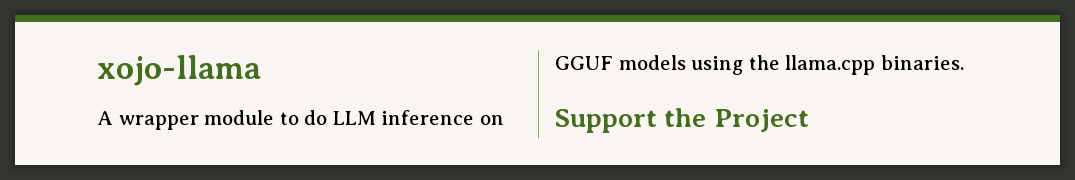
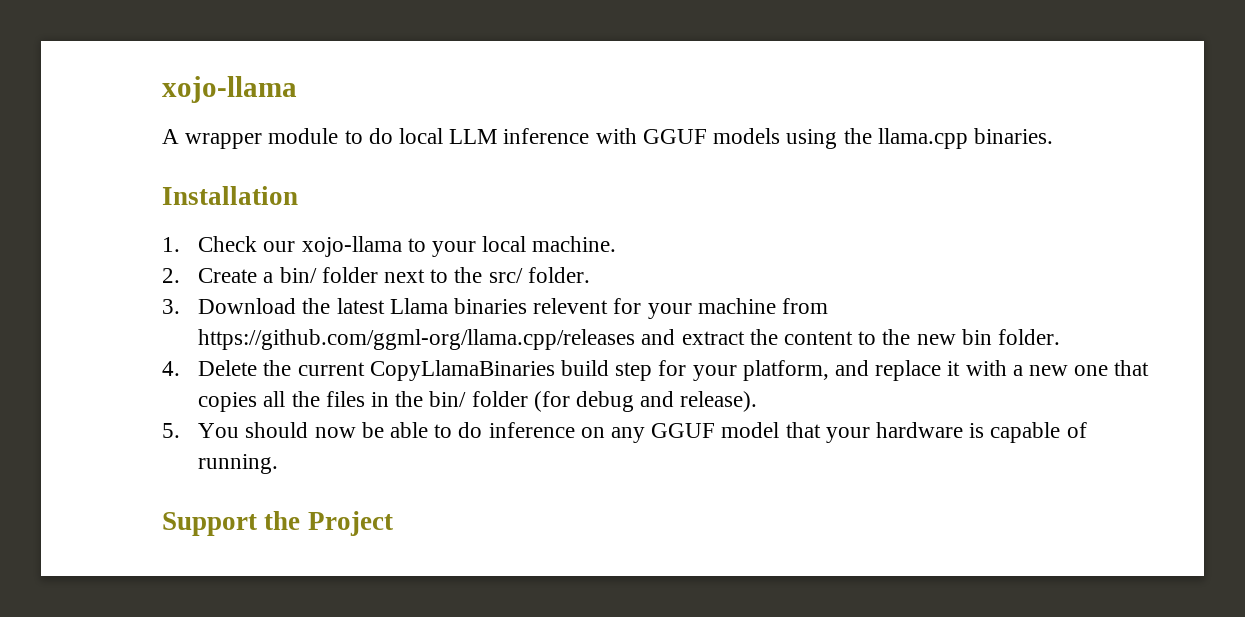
(328, 117) none -> [399,128,444,144] local
[479,115,504,125] on -> [595,128,637,144] with
(964, 62) none -> [162,186,298,205] [162,236,617,257] [162,267,590,283] [162,298,828,319] [198,329,1060,350] [162,360,1150,381] [198,391,758,412] [162,422,1087,443] [198,454,279,474] // Installation // 1. Check our xojo-llama to your local machine. // 2. Create a bin/ folder next to the src/ folder. // 3. Download the latest Llama binaries relevent for your machine from https://github.com/ggml-org/llama.cpp/releases and extract the content to the new bin folder. // 4. Delete the current CopyLlamaBinaries build step for your platform, and replace it with a new one that copies all the files in the bin/ folder (for debug and release). // 5. You should now be able to do inference on any GGUF model that your hardware is capable of running.

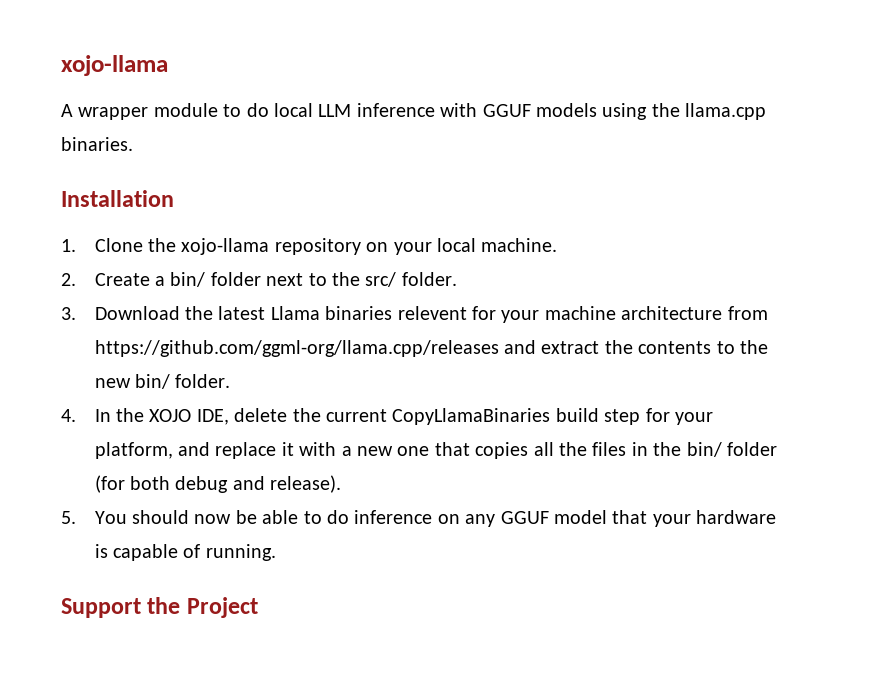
[198,236,426,257] Check our xojo-llama to -> [94,238,389,255] Clone the xojo-llama repository on
(776, 306) none -> [621,306,723,320] architecture
[783,331,853,345] content -> [638,341,712,354] contents
[961,329,992,345] bin -> [134,374,170,389] bin/
[198,360,258,376] Delete -> [94,408,288,425] In the XOJO IDE, delete
(570, 401) none -> [129,476,170,490] both

